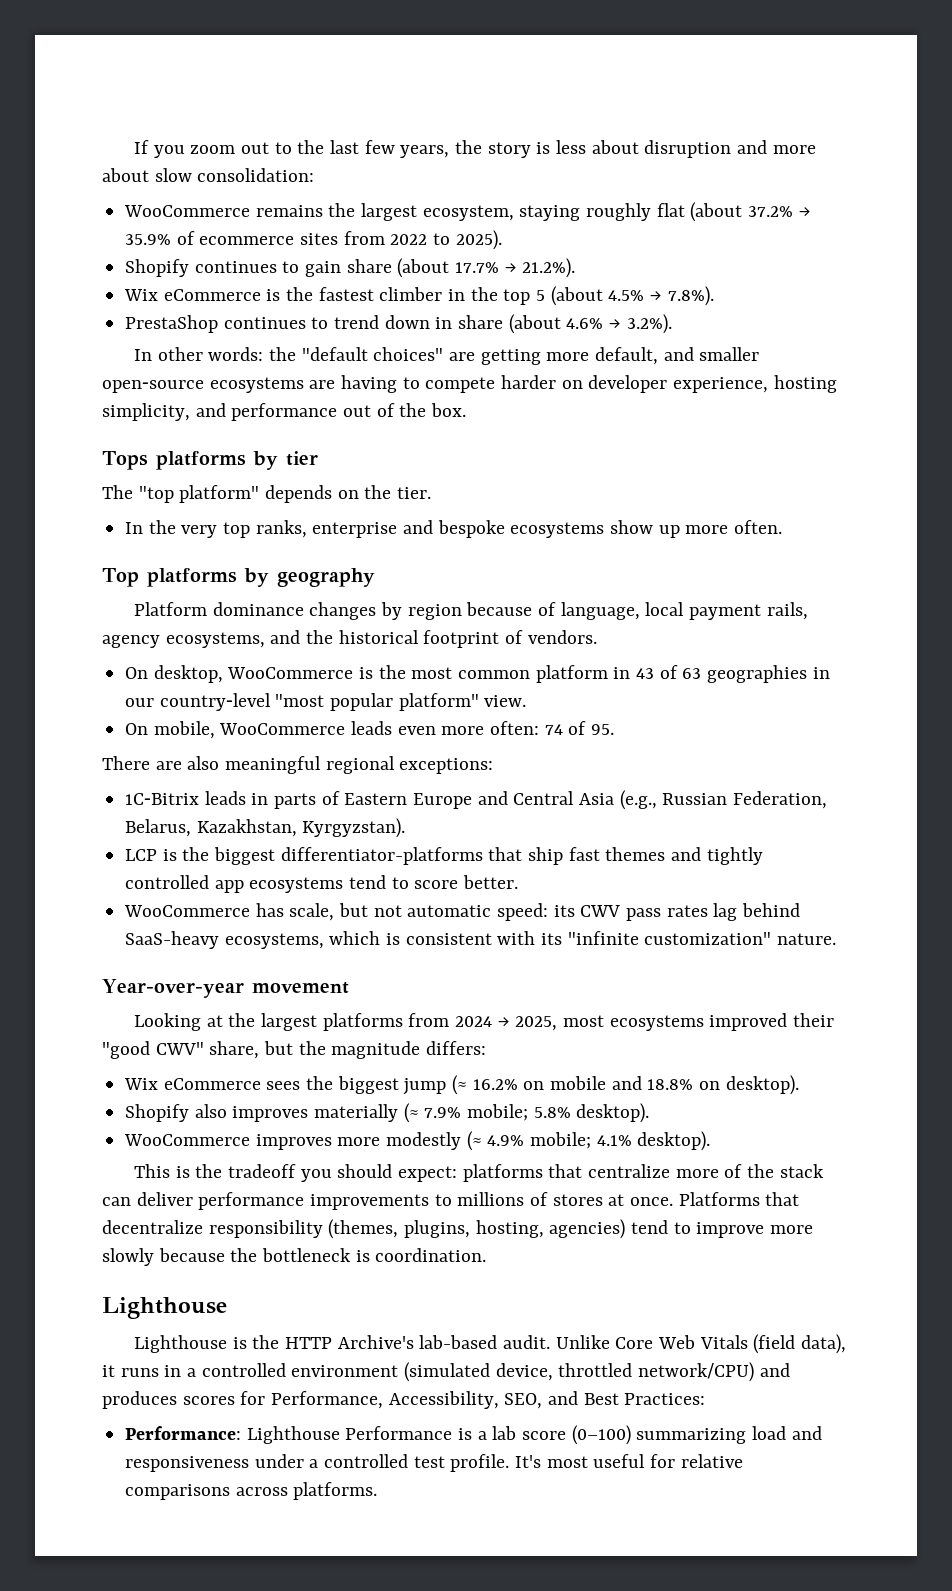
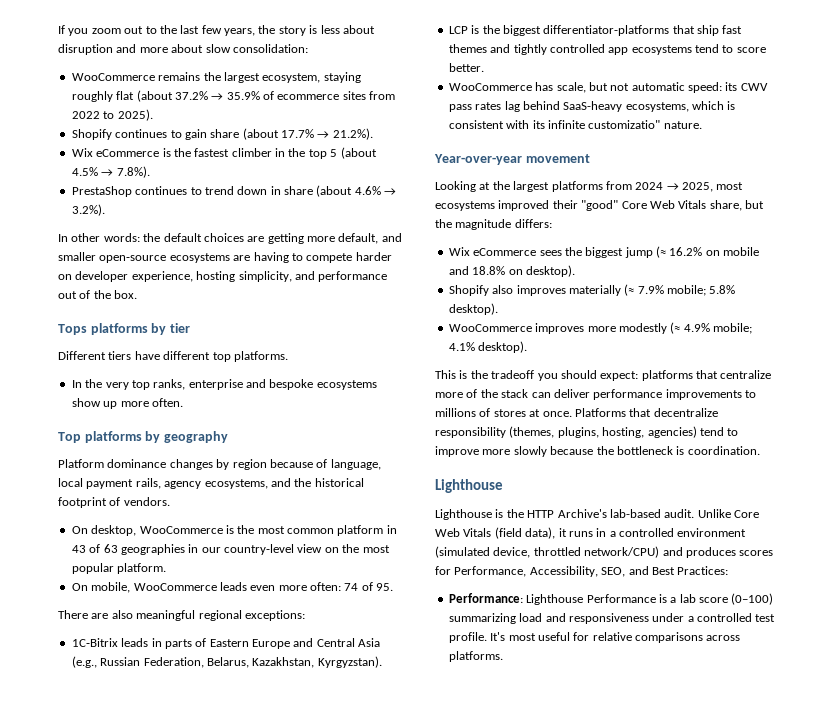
[301,347,444,361] "default choices" -> [163,233,244,242] default choices
[102,485,432,503] The "top platform" depends on the tier. -> [58,351,288,362] Different tiers have different top platforms.
[275,693,527,711] "most popular platform" view. -> [297,544,390,553] [71,563,167,574] view on the most popular platform.
[567,931,772,945] "infinite customization" -> [547,120,661,129] infinite customizatio"
[102,1041,204,1059] "good CWV" -> [581,200,707,211] "good" Core Web Vitals

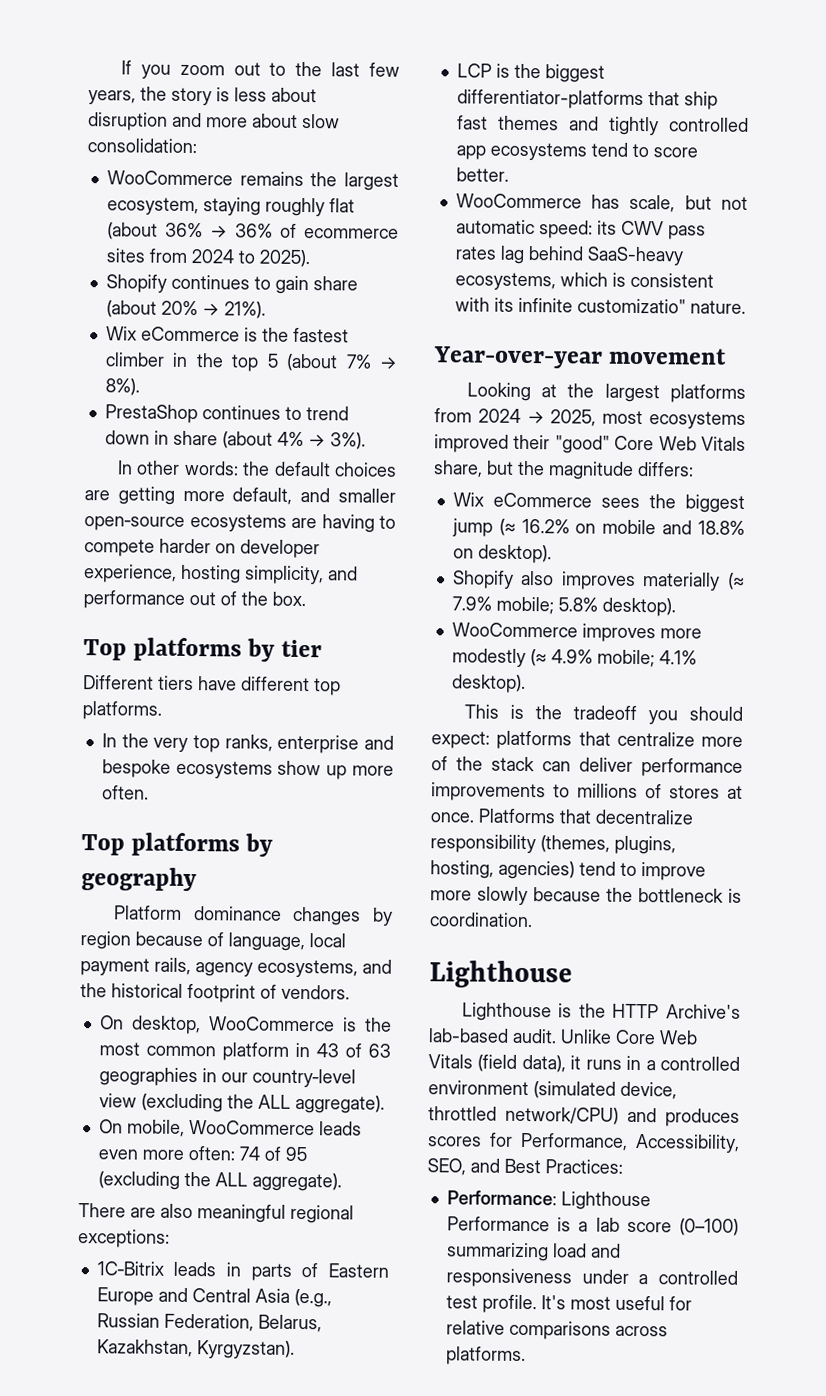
[174,91,260,100] 37.2% → 35.9% -> [164,222,273,238] 36% → 36%
[71,111,100,119] 2022 -> [190,249,234,264] 2024
[281,128,373,140] 17.7% → 21.2%). -> [160,300,266,319] 20% → 21%).
[71,166,150,178] 4.5% → 7.8%). -> [345,354,398,369] [104,378,140,396] 7% → 8%).
[354,186,397,195] [71,204,105,216] 4.6% → 3.2%). -> [276,431,366,450] 4% → 3%).
[58,324,87,335] Tops -> [83,639,127,661] Top
[324,544,390,553] [71,563,167,574] on the most popular platform. -> [140,1093,385,1114] (excluding the ALL aggregate).
[376,583,394,591] 95. -> [284,1146,307,1162] [97,1171,342,1192] 95 (excluding the ALL aggregate).

